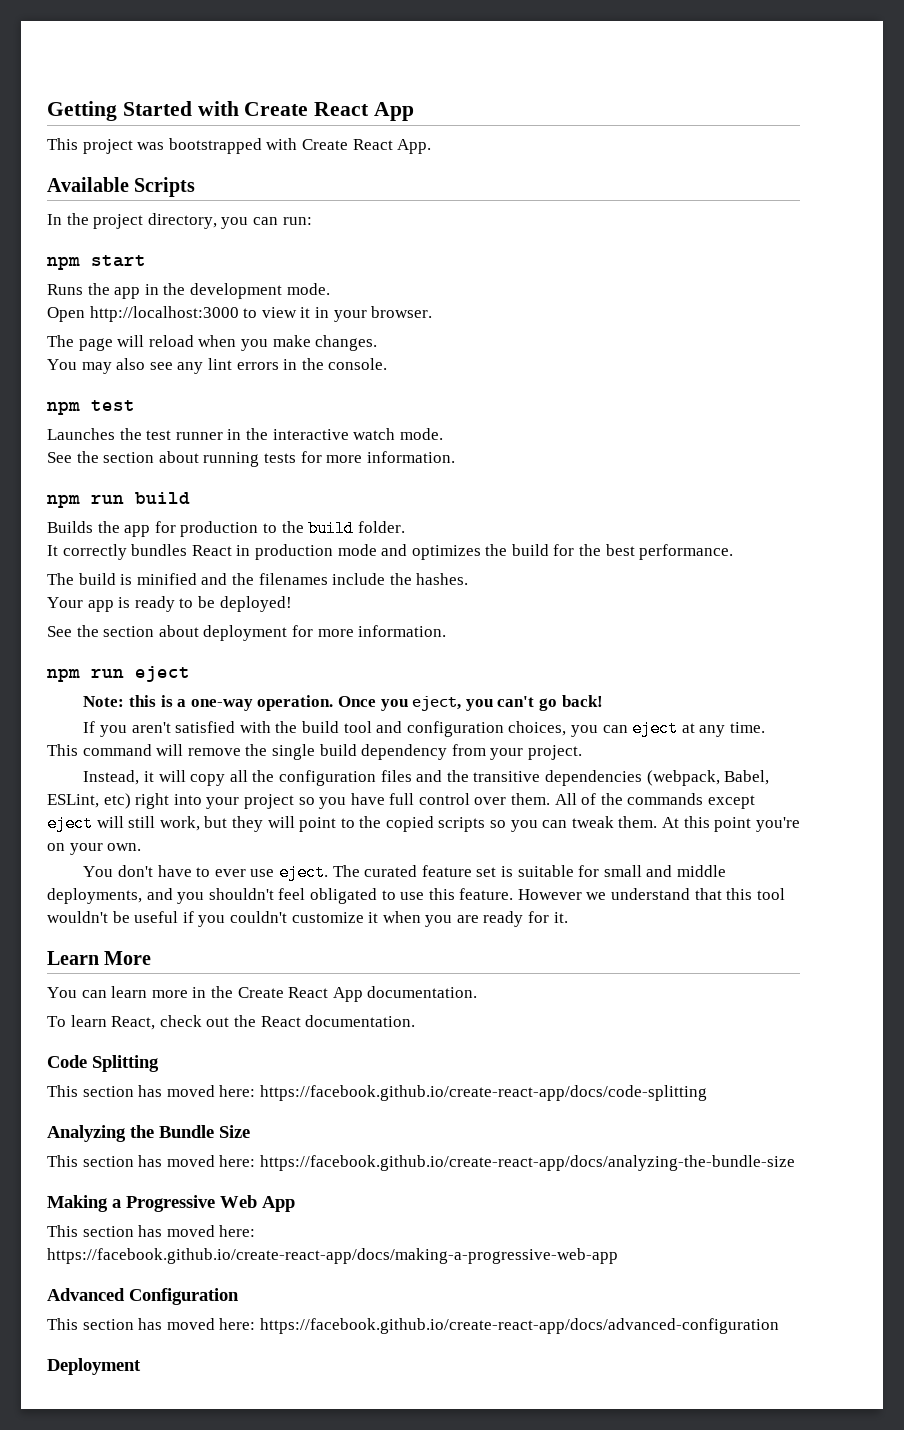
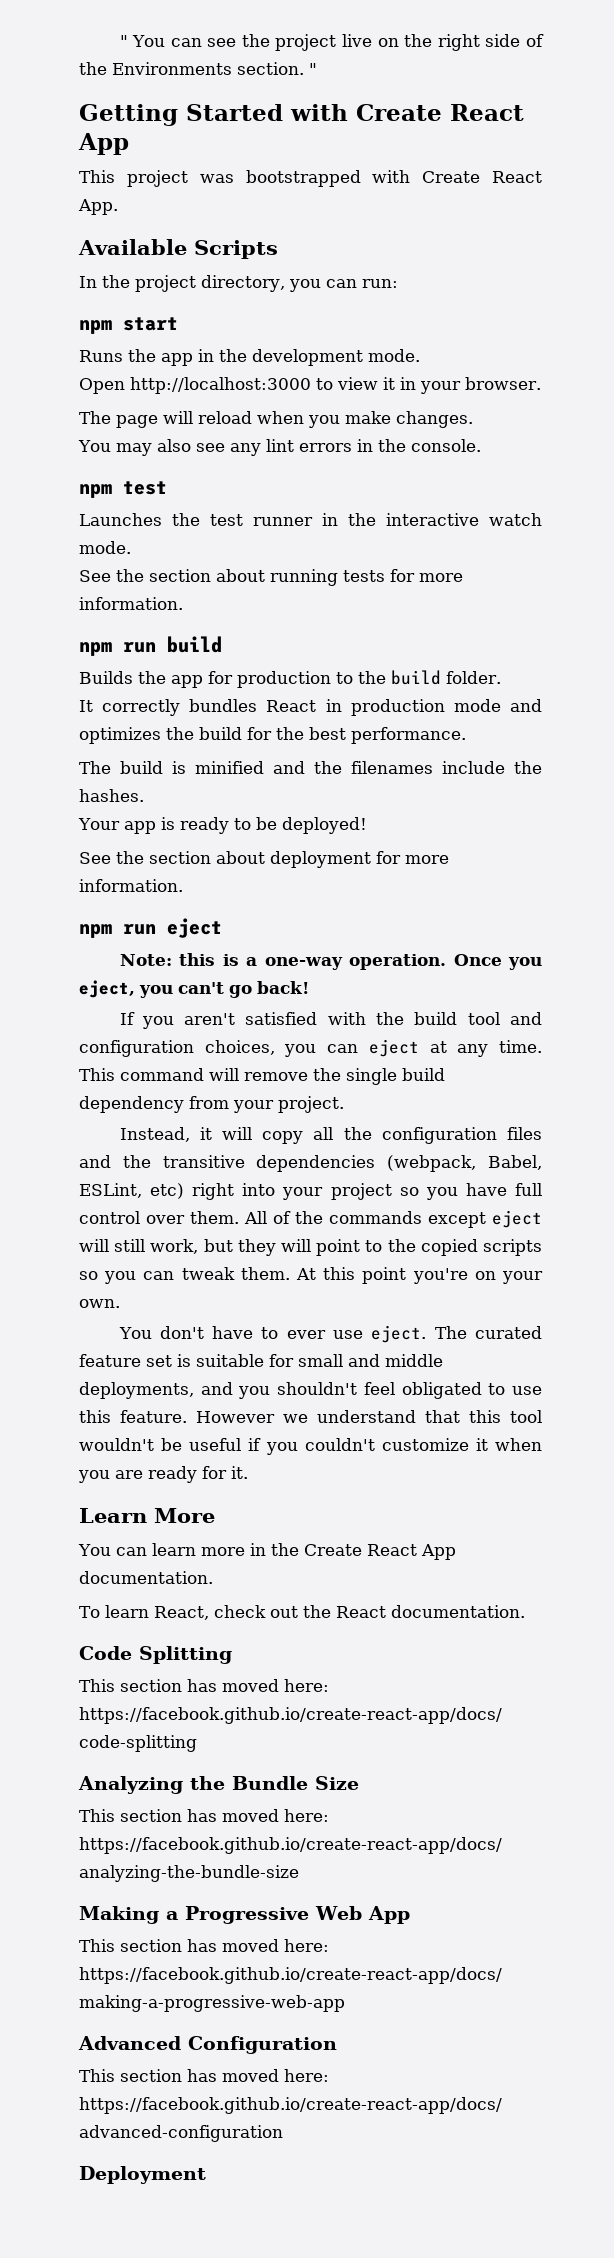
(47, 111) none -> [119,34,544,51] [79,62,317,75] " You can see the project live on the right side of the Environments section. " //

